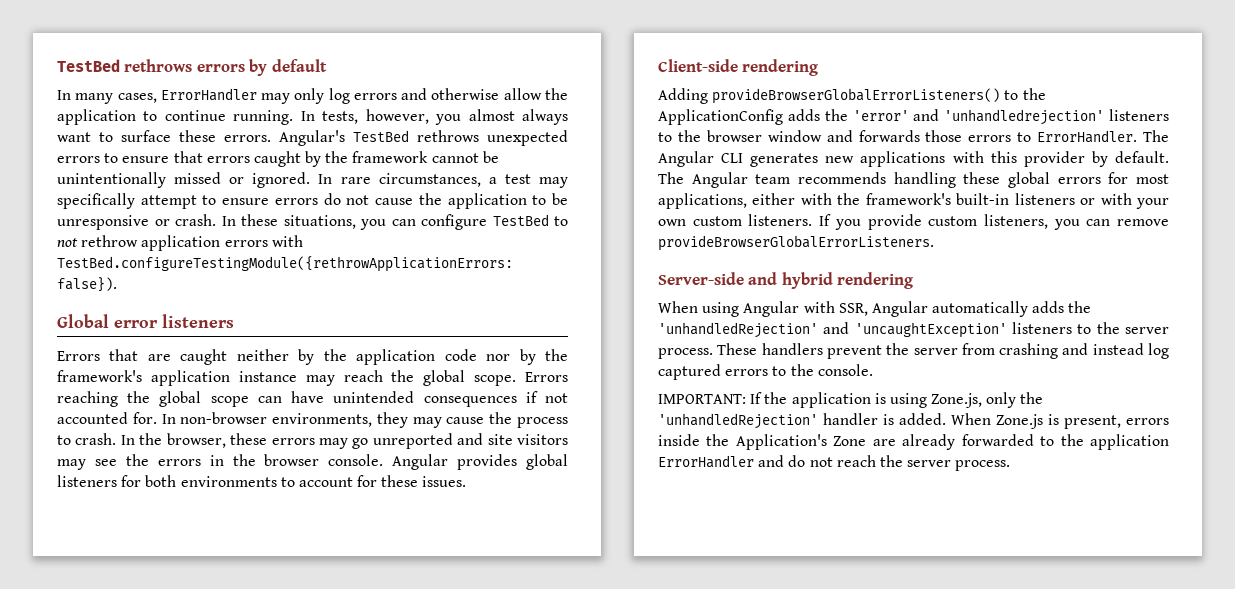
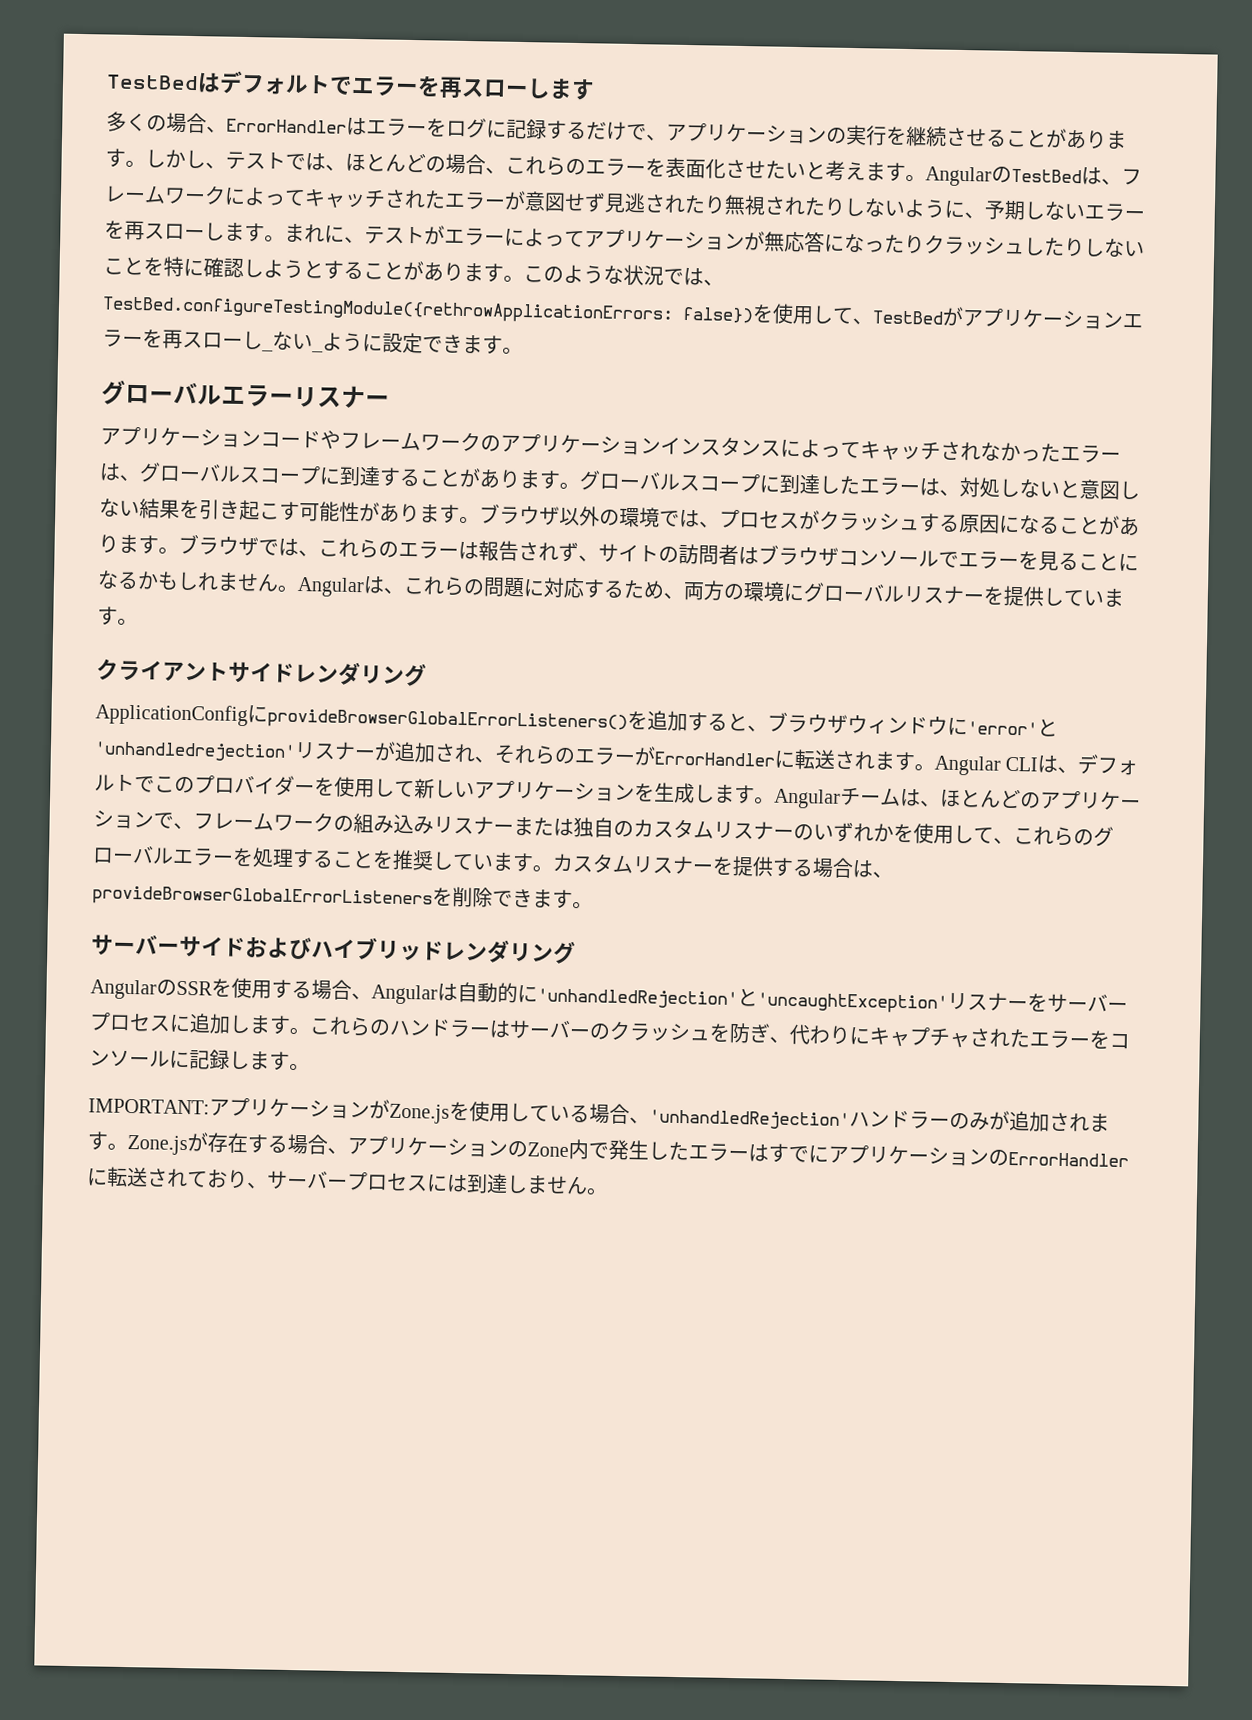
[57,59,327,76] [57,88,568,104] [57,109,568,125] [57,130,568,146] [57,151,499,167] [57,172,568,188] [57,193,569,209] [57,214,568,230] [57,235,303,251] [57,256,513,272] [57,277,117,292] [57,314,234,328] [57,349,568,365] [57,370,568,386] [57,391,568,407] [57,412,568,428] [57,433,569,449] [57,454,568,470] [57,475,467,487] [658,59,819,76] [658,88,1046,104] [658,109,1169,125] [658,130,1169,143] [658,151,1169,167] [658,172,1169,188] [658,193,1169,209] [658,214,1169,230] [658,235,934,251] [658,272,914,289] [658,301,1092,317] [658,322,1169,338] [658,343,1169,359] [658,364,873,380] [658,392,1044,408] [658,413,1169,429] [658,434,1169,450] [658,455,1011,471] TestBed rethrows errors by default // In many cases, ErrorHandler may only log errors and otherwise allow the application to continue running. In tests, however, you almost always want to surface these errors. Angular's TestBed rethrows unexpected errors to ensure that errors caught by the framework cannot be unintentionally missed or ignored. In rare circumstances, a test may specifically attempt to ensure errors do not cause the application to be unresponsive or crash. In these situations, you can configure TestBed to not rethrow application errors with TestBed.configureTestingModule({rethrowApplicationErrors: false}). // Global error listeners // Errors that are caught neither by the application code nor by the framework's application instance may reach the global scope. Errors reaching the global scope can have unintended consequences if not accounted for. In non-browser environments, they may cause the process to crash. In the browser, these errors may go unreported and site visitors may see the errors in the browser console. Angular provides global listeners for both environments to account for these issues. // Client-side rendering // Adding provideBrowserGlobalErrorListeners() to the ApplicationConfig adds the 'error' and 'unhandledrejection' listeners to the browser window and forwards those errors to ErrorHandler. The Angular CLI generates new applications with this provider by default. The Angular team recommends handling these global errors for most applications, either with the framework's built-in listeners or with your own custom listeners. If you provide custom listeners, you can remove provideBrowserGlobalErrorListeners. // Server-side and hybrid rendering // When using Angular with SSR, Angular automatically adds the 'unhandledRejection' and 'uncaughtException' listeners to the server process. These handlers prevent the server from crashing and instead log captured errors to the console. // IMPORTANT: If the application is using Zone.js, only the 'unhandledRejection' handler is added. When Zone.js is present, errors inside the Application's Zone are already forwarded to the application ErrorHandler and do not reach the server process. -> [106,70,595,101] [106,111,1127,150] [105,148,1142,187] [104,185,1145,221] [104,220,1145,258] [103,256,724,286] [102,296,1144,330] [102,329,523,356] [101,379,390,409] [100,426,1121,463] [99,462,1140,500] [99,498,1140,537] [98,533,1139,572] [97,570,1125,607] [97,606,138,627] [96,658,427,687] [95,703,1058,737] [94,741,1139,776] [94,774,1141,810] [93,810,1114,847] [92,846,893,879] [92,885,593,910] [91,934,576,965] [90,977,1128,1014] [89,1012,1130,1050] [89,1049,310,1072] [88,1097,1110,1132] [87,1131,1129,1168] [87,1166,608,1196] TestBedはデフォルトでエラーを再スローします // 多くの場合、ErrorHandlerはエラーをログに記録するだけで、アプリケーションの実行を継続させることがあります。しかし、テストでは、ほとんどの場合、これらのエラーを表面化させたいと考えます。AngularのTestBedは、フレームワークによってキャッチされたエラーが意図せず見逃されたり無視されたりしないように、予期しないエラーを再スローします。まれに、テストがエラーによってアプリケーションが無応答になったりクラッシュしたりしないことを特に確認しようとすることがあります。このような状況では、TestBed.configureTestingModule({rethrowApplicationErrors: false})を使用して、TestBedがアプリケーションエラーを再スローし_ない_ように設定できます。 // グローバルエラーリスナー // アプリケーションコードやフレームワークのアプリケーションインスタンスによってキャッチされなかったエラーは、グローバルスコープに到達することがあります。グローバルスコープに到達したエラーは、対処しないと意図しない結果を引き起こす可能性があります。ブラウザ以外の環境では、プロセスがクラッシュする原因になることがあります。ブラウザでは、これらのエラーは報告されず、サイトの訪問者はブラウザコンソールでエラーを見ることになるかもしれません。Angularは、これらの問題に対応するため、両方の環境にグローバルリスナーを提供しています。 // クライアントサイドレンダリング // ApplicationConfigにprovideBrowserGlobalErrorListeners()を追加すると、ブラウザウィンドウに'error'と'unhandledrejection'リスナーが追加され、それらのエラーがErrorHandlerに転送されます。Angular CLIは、デフォルトでこのプロバイダーを使用して新しいアプリケーションを生成します。Angularチームは、ほとんどのアプリケーションで、フレームワークの組み込みリスナーまたは独自のカスタムリスナーのいずれかを使用して、これらのグローバルエラーを処理することを推奨しています。カスタムリスナーを提供する場合は、provideBrowserGlobalErrorListenersを削除できます。 // サーバーサイドおよびハイブリッドレンダリング // AngularのSSRを使用する場合、Angularは自動的に'unhandledRejection'と'uncaughtException'リスナーをサーバープロセスに追加します。これらのハンドラーはサーバーのクラッシュを防ぎ、代わりにキャプチャされたエラーをコンソールに記録します。 // IMPORTANT:アプリケーションがZone.jsを使用している場合、'unhandledRejection'ハンドラーのみが追加されます。Zone.jsが存在する場合、アプリケーションのZone内で発生したエラーはすでにアプリケーションのErrorHandlerに転送されており、サーバープロセスには到達しません。

